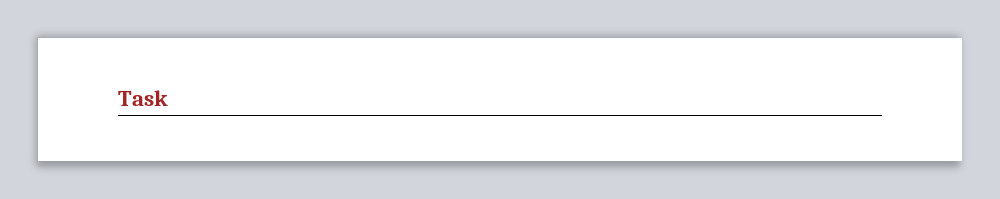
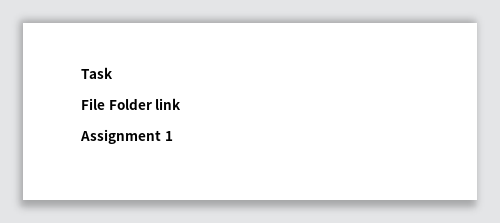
(168, 98) none -> [81,98,182,110] [80,129,173,144] // File Folder link // Assignment 1

